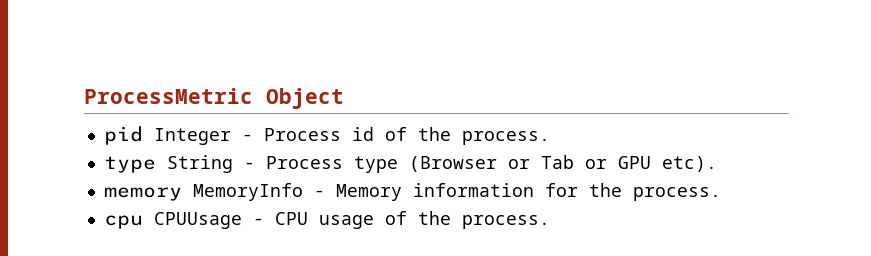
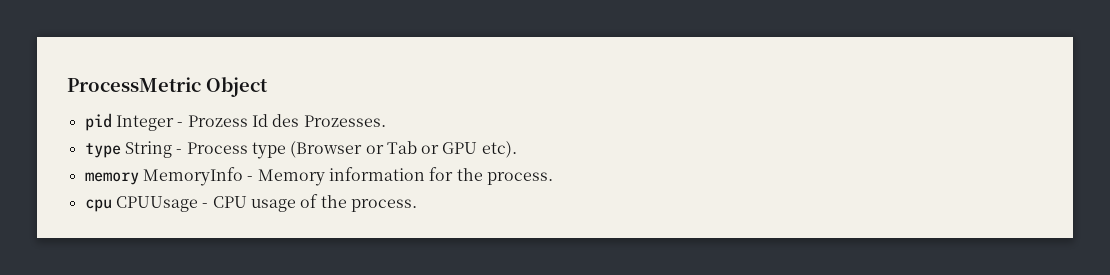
[263,127,550,145] Process id of the process. -> [187,114,386,127] Prozess Id des Prozesses.

